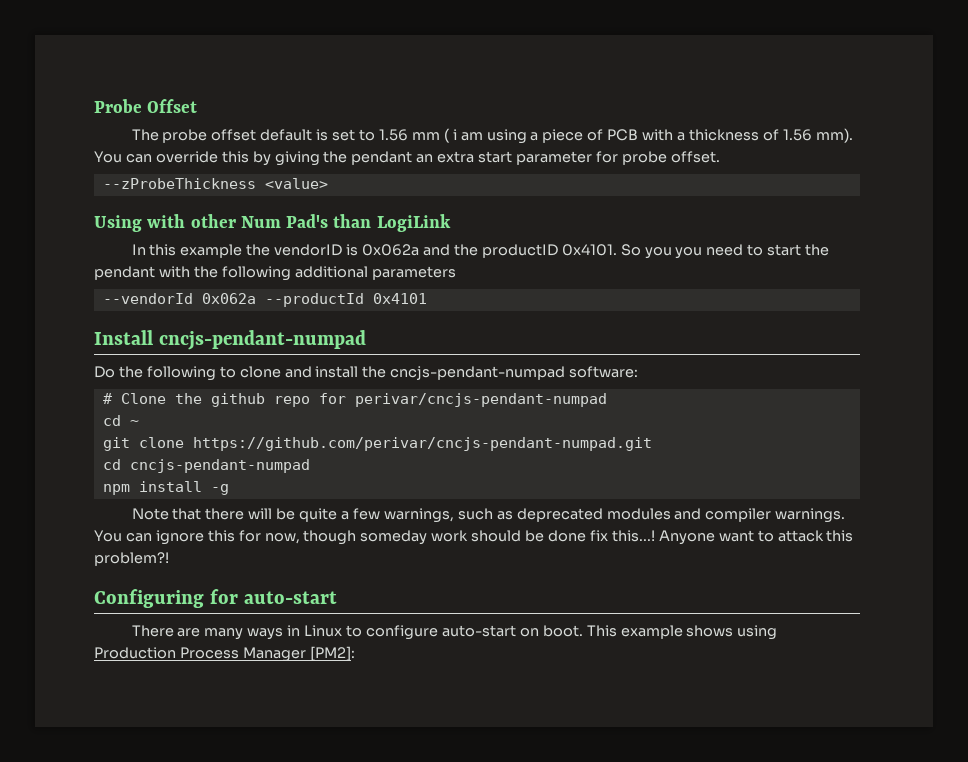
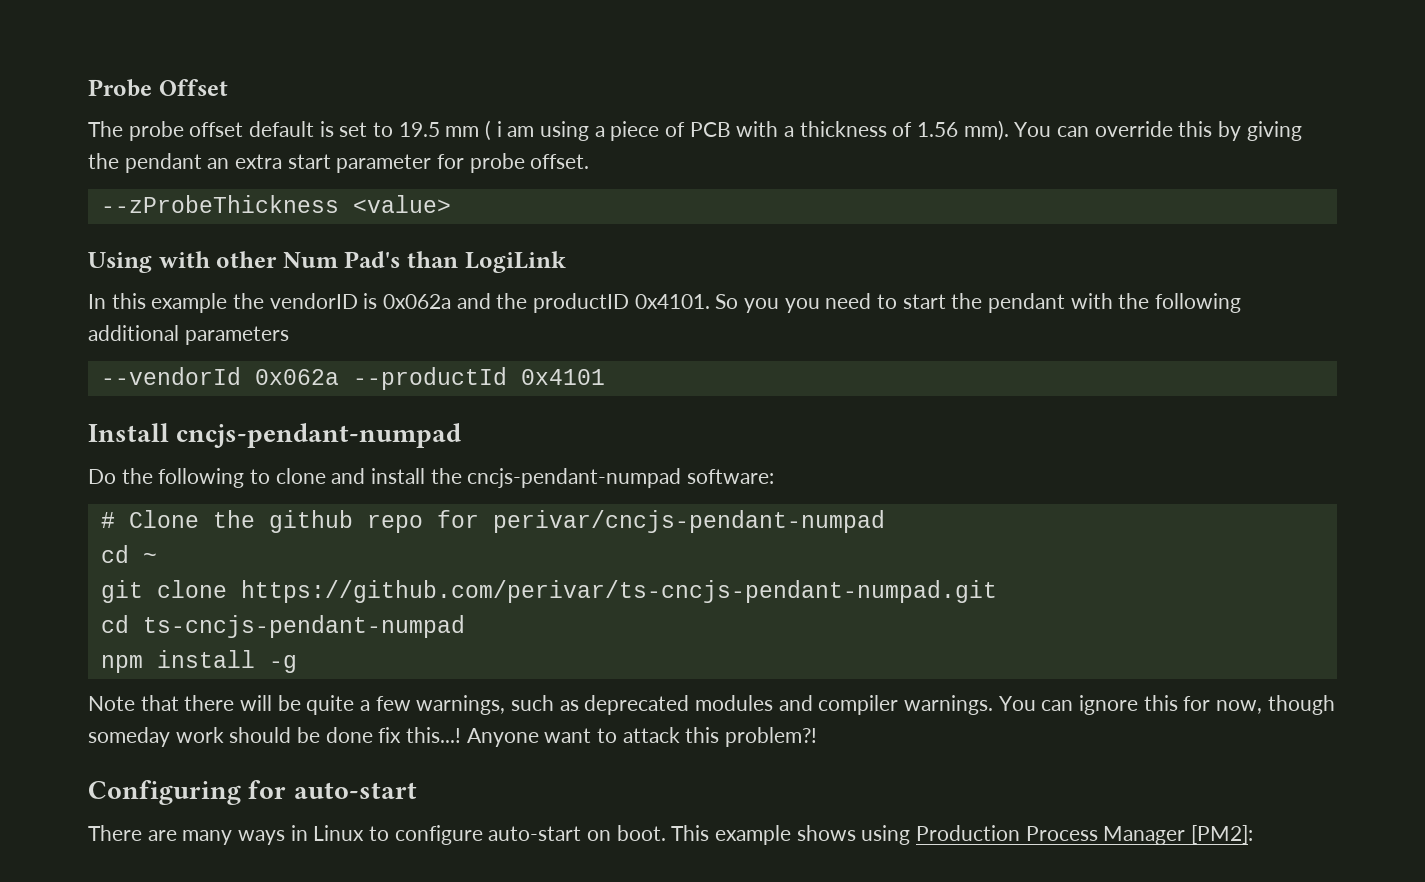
[378,129,408,141] 1.56 -> [398,122,440,137] 19.5
[192,437,652,451] [102,459,310,473] https://github.com/perivar/cncjs-pendant-numpad.git // cd cncjs-pendant-numpad -> [240,580,997,603] [100,615,465,638] https://github.com/perivar/ts-cncjs-pendant-numpad.git // cd ts-cncjs-pendant-numpad

